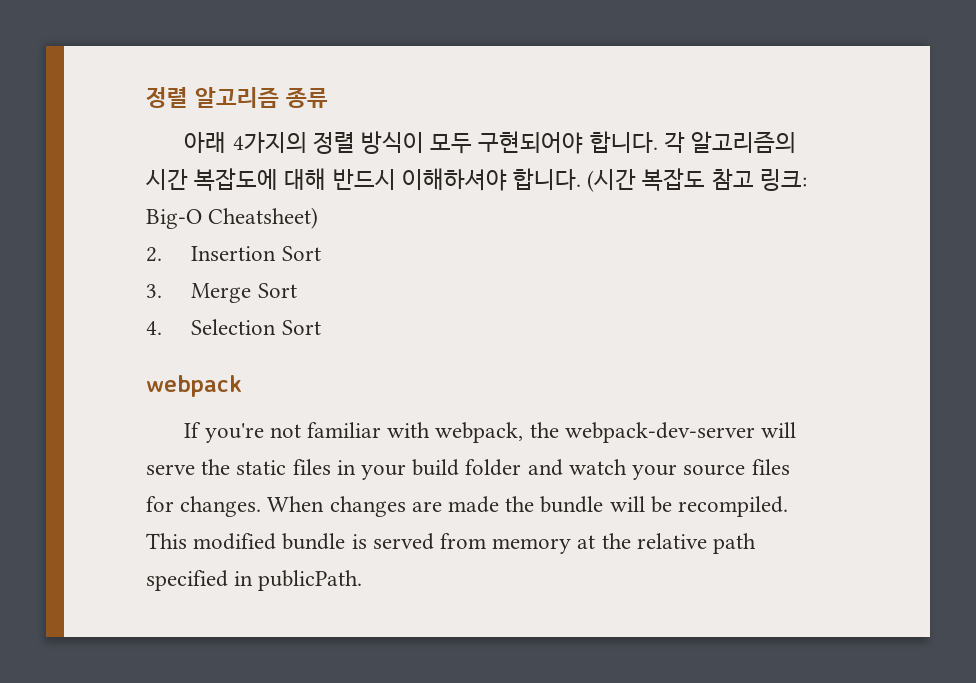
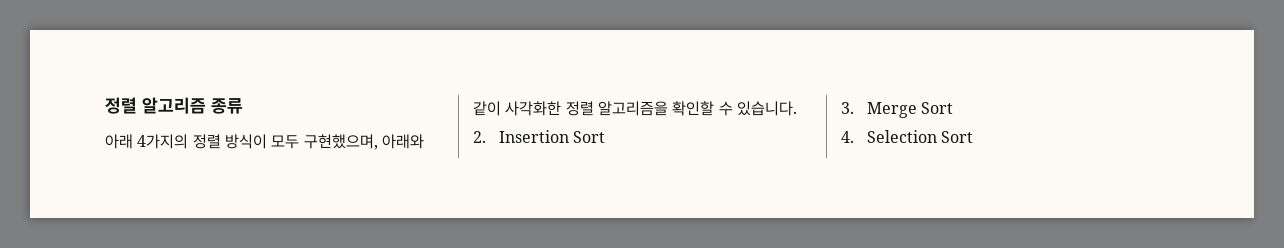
[478,131,797,154] [146,168,807,192] [146,207,319,229] 구현되어야 합니다. 각 알고리즘의 시간 복잡도에 대해 반드시 이해하셔야 합니다. (시간 복잡도 참고 링크: Big-O Cheatsheet) -> [303,134,424,150] [473,101,797,116] 구현했으며, 아래와 같이 사각화한 정렬 알고리즘을 확인할 수 있습니다.
[146,375,242,397] [184,422,797,443] [146,459,790,480] [146,496,789,517] [146,533,757,554] [146,570,363,591] // webpack // If you're not familiar with webpack, the webpack-dev-server will serve the static files in your build folder and watch your source files for changes. When changes are made the bundle will be recompiled. This modified bundle is served from memory at the relative path specified in publicPath. -> (974, 137) none

